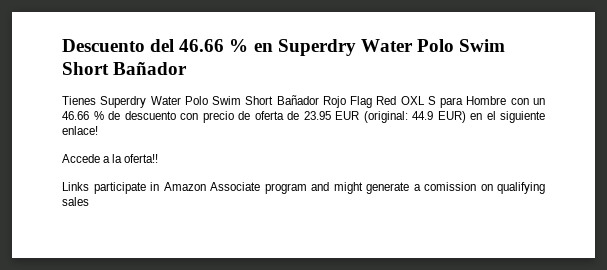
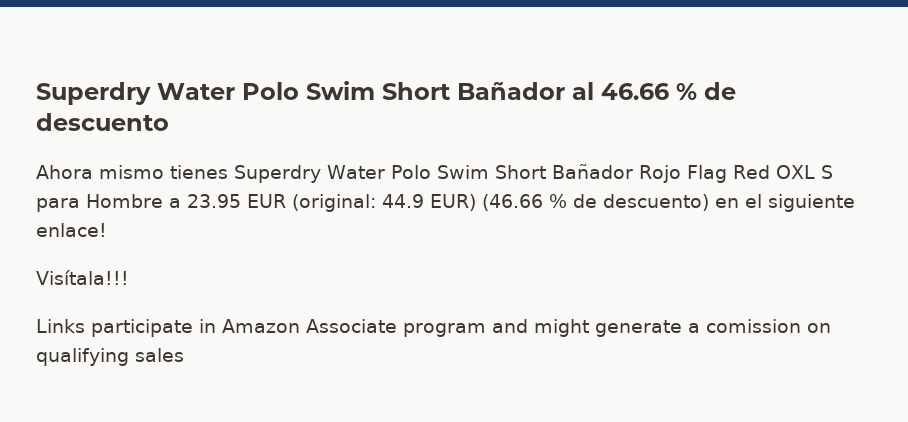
[62,39,506,56] [62,62,188,75] [62,96,96,105] Descuento del 46.66 % en Superdry Water Polo Swim Short Bañador // Tienes -> [36,81,736,105] [36,113,169,131] [36,165,228,179] Superdry Water Polo Swim Short Bañador al 46.66 % de descuento // Ahora mismo tienes
[510,98,545,105] [62,111,299,123] con un 46.66 % de descuento con precio de oferta de -> [169,198,181,208] a
(466, 117) none -> [482,194,709,211] (46.66 % de descuento)
[62,154,159,163] Accede a la oferta!! -> [36,270,129,285] Visítala!!!

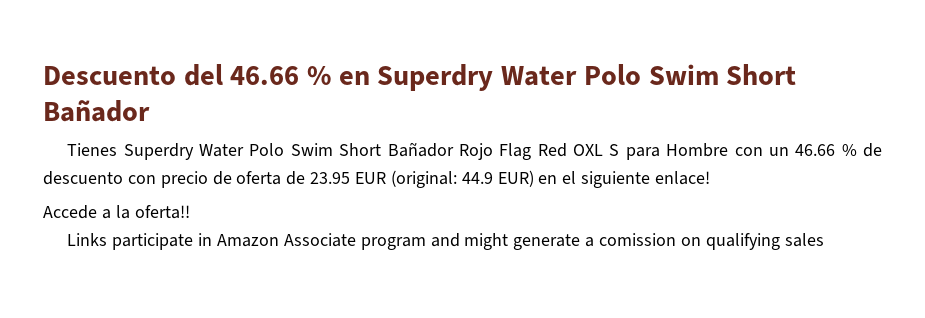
[36,81,736,105] [36,113,169,131] [36,165,228,179] Superdry Water Polo Swim Short Bañador al 46.66 % de descuento // Ahora mismo tienes -> [43,64,797,91] [43,100,150,122] [67,143,118,156] Descuento del 46.66 % en Superdry Water Polo Swim Short Bañador // Tienes
[169,198,181,208] a -> [734,143,883,157] [43,171,306,188] con un 46.66 % de descuento con precio de oferta de
[482,194,709,211] (46.66 % de descuento) -> (534, 178) none
[36,270,129,285] Visítala!!! -> [43,205,190,219] Accede a la oferta!!

